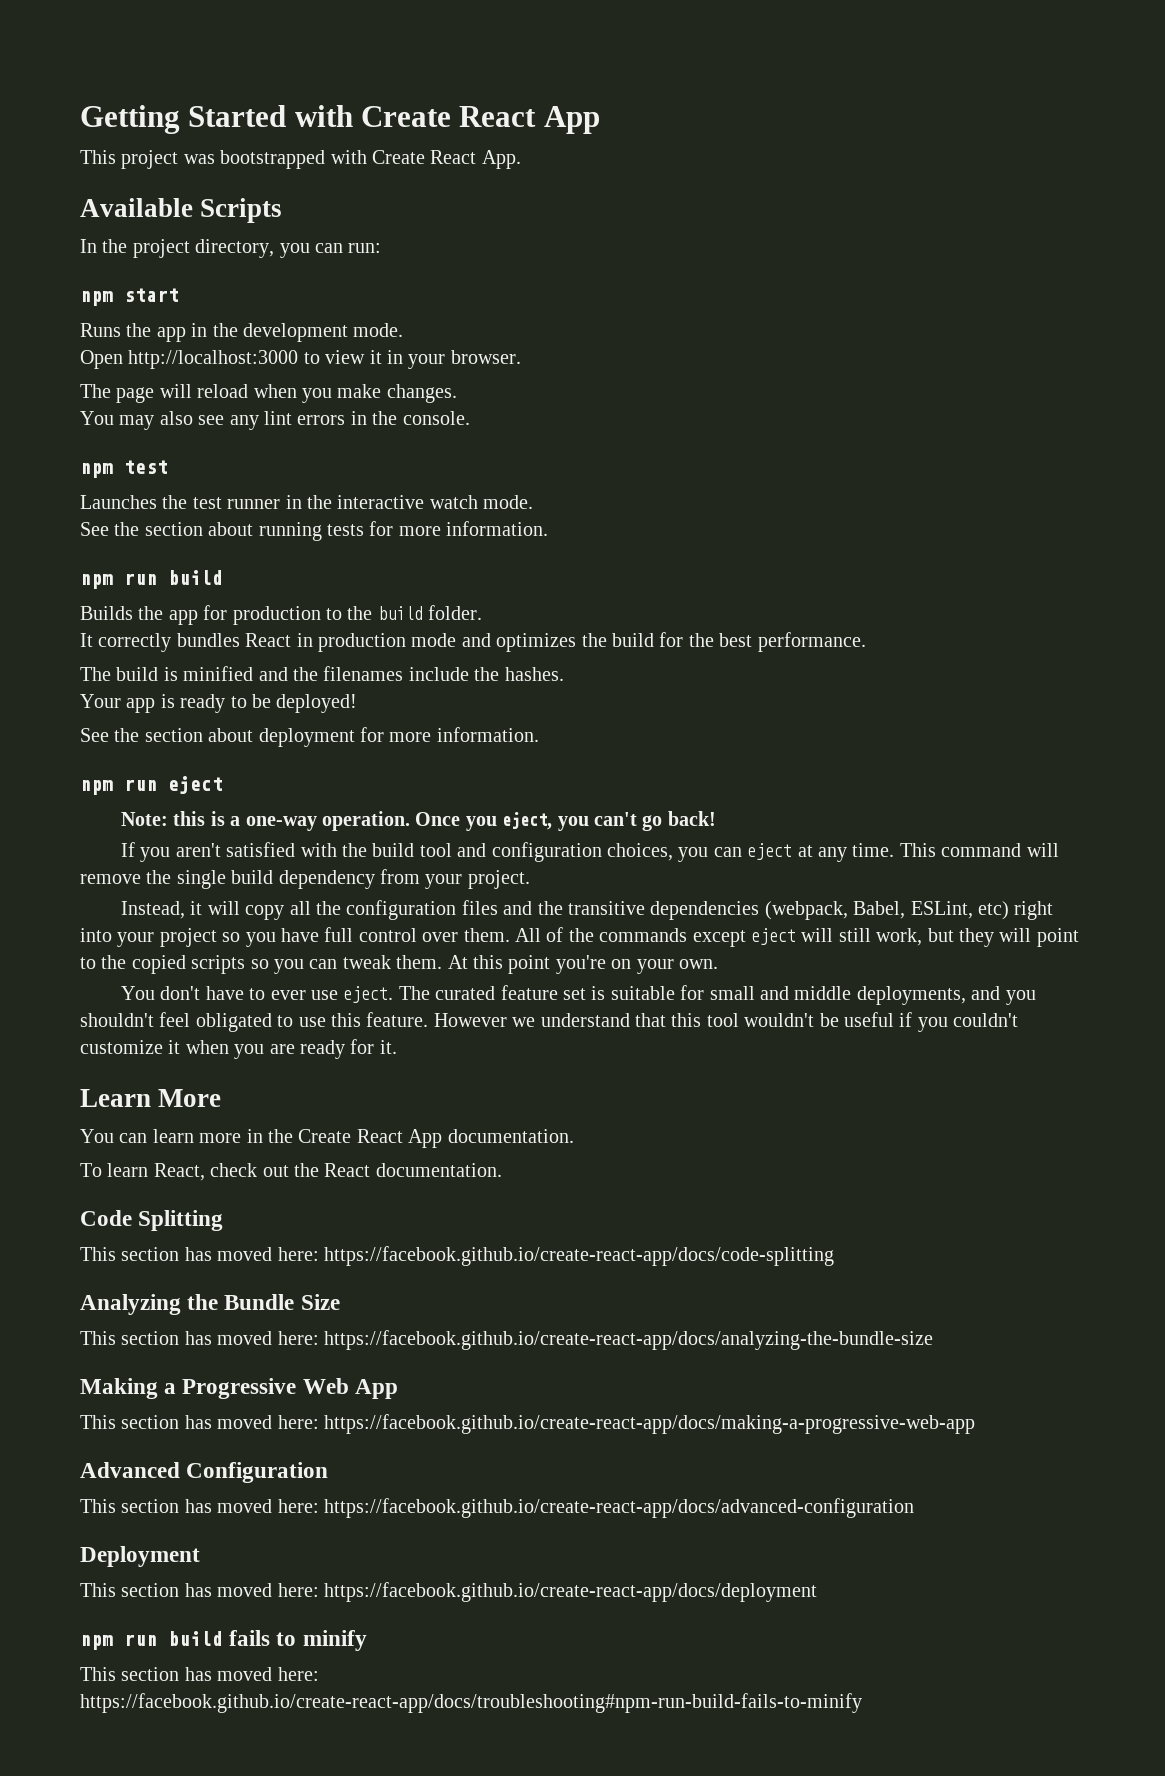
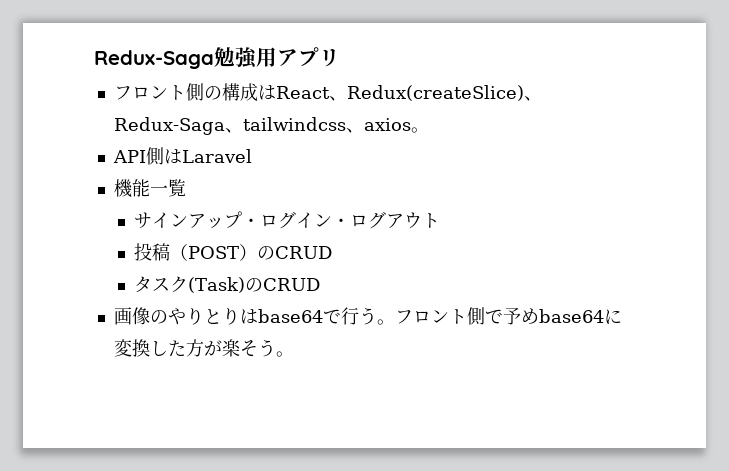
[80,105,600,134] [80,150,521,169] [80,198,283,223] [80,239,382,258] [80,288,179,306] [80,323,404,342] [80,350,521,369] [80,384,457,403] [80,411,470,430] [80,460,168,478] [80,495,534,509] [80,521,549,541] [80,570,223,589] [80,605,483,625] [80,632,866,652] [80,666,564,681] [80,694,358,713] [80,727,539,747] [80,776,223,795] [121,811,716,831] [121,842,1059,862] [80,869,530,889] [121,900,1054,920] [80,927,1079,947] [80,955,718,974] [121,985,1036,1005] [80,1012,1019,1032] [80,1039,397,1059] [80,1089,222,1107] [80,1129,574,1148] [80,1163,502,1181] [80,1210,224,1231] [80,1246,834,1266] [80,1294,340,1315] [80,1330,933,1350] [80,1378,398,1399] [80,1414,975,1434] [80,1462,329,1483] [80,1498,914,1518] [80,1546,200,1567] [80,1582,817,1602] [80,1630,367,1651] [80,1667,319,1681] [80,1693,862,1713] Getting Started with Create React App // This project was bootstrapped with Create React App. // Available Scripts // In the project directory, you can run: // npm start // Runs the app in the development mode. // Open http://localhost:3000 to view it in your browser. // The page will reload when you make changes. // You may also see any lint errors in the console. // npm test // Launches the test runner in the interactive watch mode. // See the section about running tests for more information. // npm run build // Builds the app for production to the build folder. // It correctly bundles React in production mode and optimizes the build for the best performance. // The build is minified and the filenames include the hashes. // Your app is ready to be deployed! // See the section about deployment for more information. // npm run eject // Note: this is a one-way operation. Once you eject, you can't go back! // If you aren't satisfied with the build tool and configuration choices, you can eject at any time. This command will remove the single build dependency from your project. // Instead, it will copy all the configuration files and the transitive dependencies (webpack, Babel, ESLint, etc) right into your project so you have full control over them. All of the commands except eject will still work, but they will point to the copied scripts so you can tweak them. At this point you're on your own. // You don't have to ever use eject. The curated feature set is suitable for small and middle deployments, and you shouldn't feel obligated to use this feature. However we understand that this tool wouldn't be useful if you couldn't customize it when you are ready for it. // Learn More // You can learn more in the Create React App documentation. // To learn React, check out the React documentation. // Code Splitting // This section has moved here: https://facebook.github.io/create-react-app/docs/code-splitting // Analyzing the Bundle Size // This section has moved here: https://facebook.github.io/create-react-app/docs/analyzing-the-bundle-size // Making a Progressive Web App // This section has moved here: https://facebook.github.io/create-react-app/docs/making-a-progressive-web-app // Advanced Configuration // This section has moved here: https://facebook.github.io/create-react-app/docs/advanced-configuration // Deployment // This section has moved here: https://facebook.github.io/create-react-app/docs/deployment // npm run build fails to minify // This section has moved here: https://facebook.github.io/create-react-app/docs/troubleshooting#npm-run-build-fails-to-minify -> [94,47,340,69] [113,83,542,101] [113,117,429,135] [112,147,252,165] [113,179,186,198] [133,211,440,229] [133,243,332,261] [133,276,320,293] [113,307,622,325] [113,339,294,357] Redux-Saga勉強用アプリ // フロント側の構成はReact、Redux(createSlice)、Redux-Saga、tailwindcss、axios。 // API側はLaravel // 機能一覧 // サインアップ・ログイン・ログアウト // 投稿（POST）のCRUD // タスク(Task)のCRUD // 画像のやりとりはbase64で行う。フロント側で予めbase64に変換した方が楽そう。

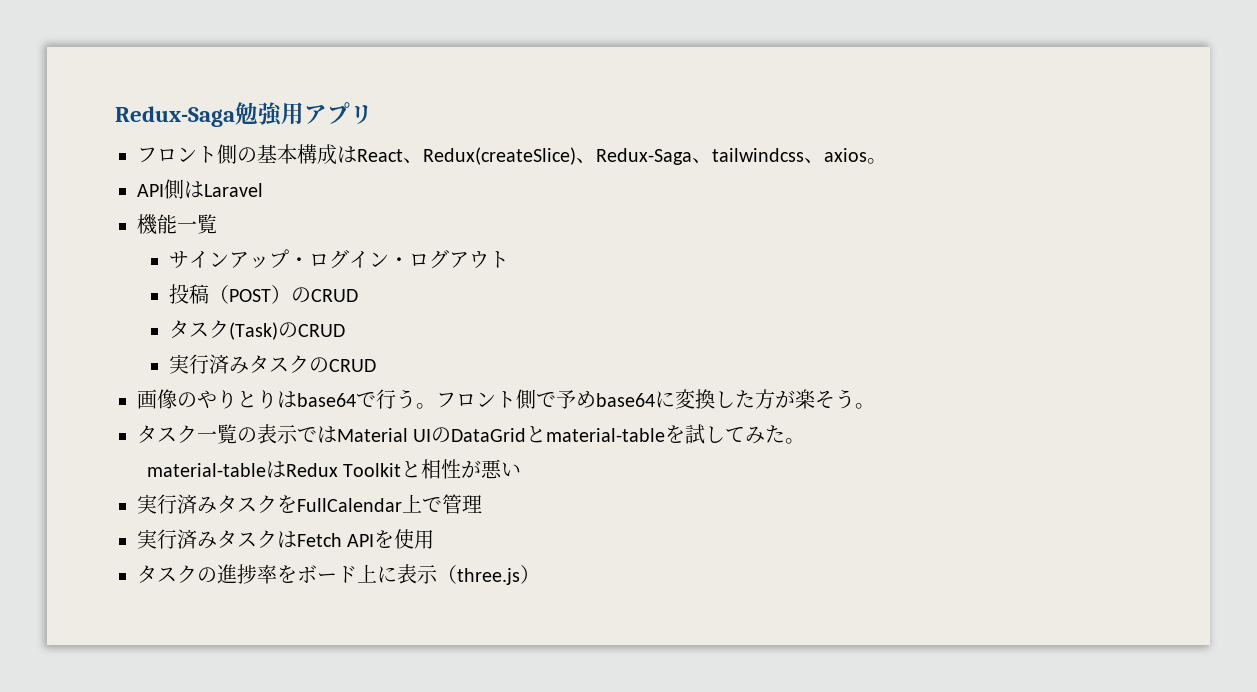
(222, 93) none -> [257,144,297,164] 基本
(320, 284) none -> [168,354,376,374] // 実行済みタスクのCRUD
(294, 354) none -> [137,424,806,444] [146,459,522,479] [137,494,482,514] [137,529,435,549] [137,564,540,585] // タスク一覧の表示ではMaterial UIのDataGridとmaterial-tableを試してみた。 // material-tableはRedux Toolkitと相性が悪い // 実行済みタスクをFullCalendar上で管理 // 実行済みタスクはFetch APIを使用 // タスクの進捗率をボード上に表示（three.js）

